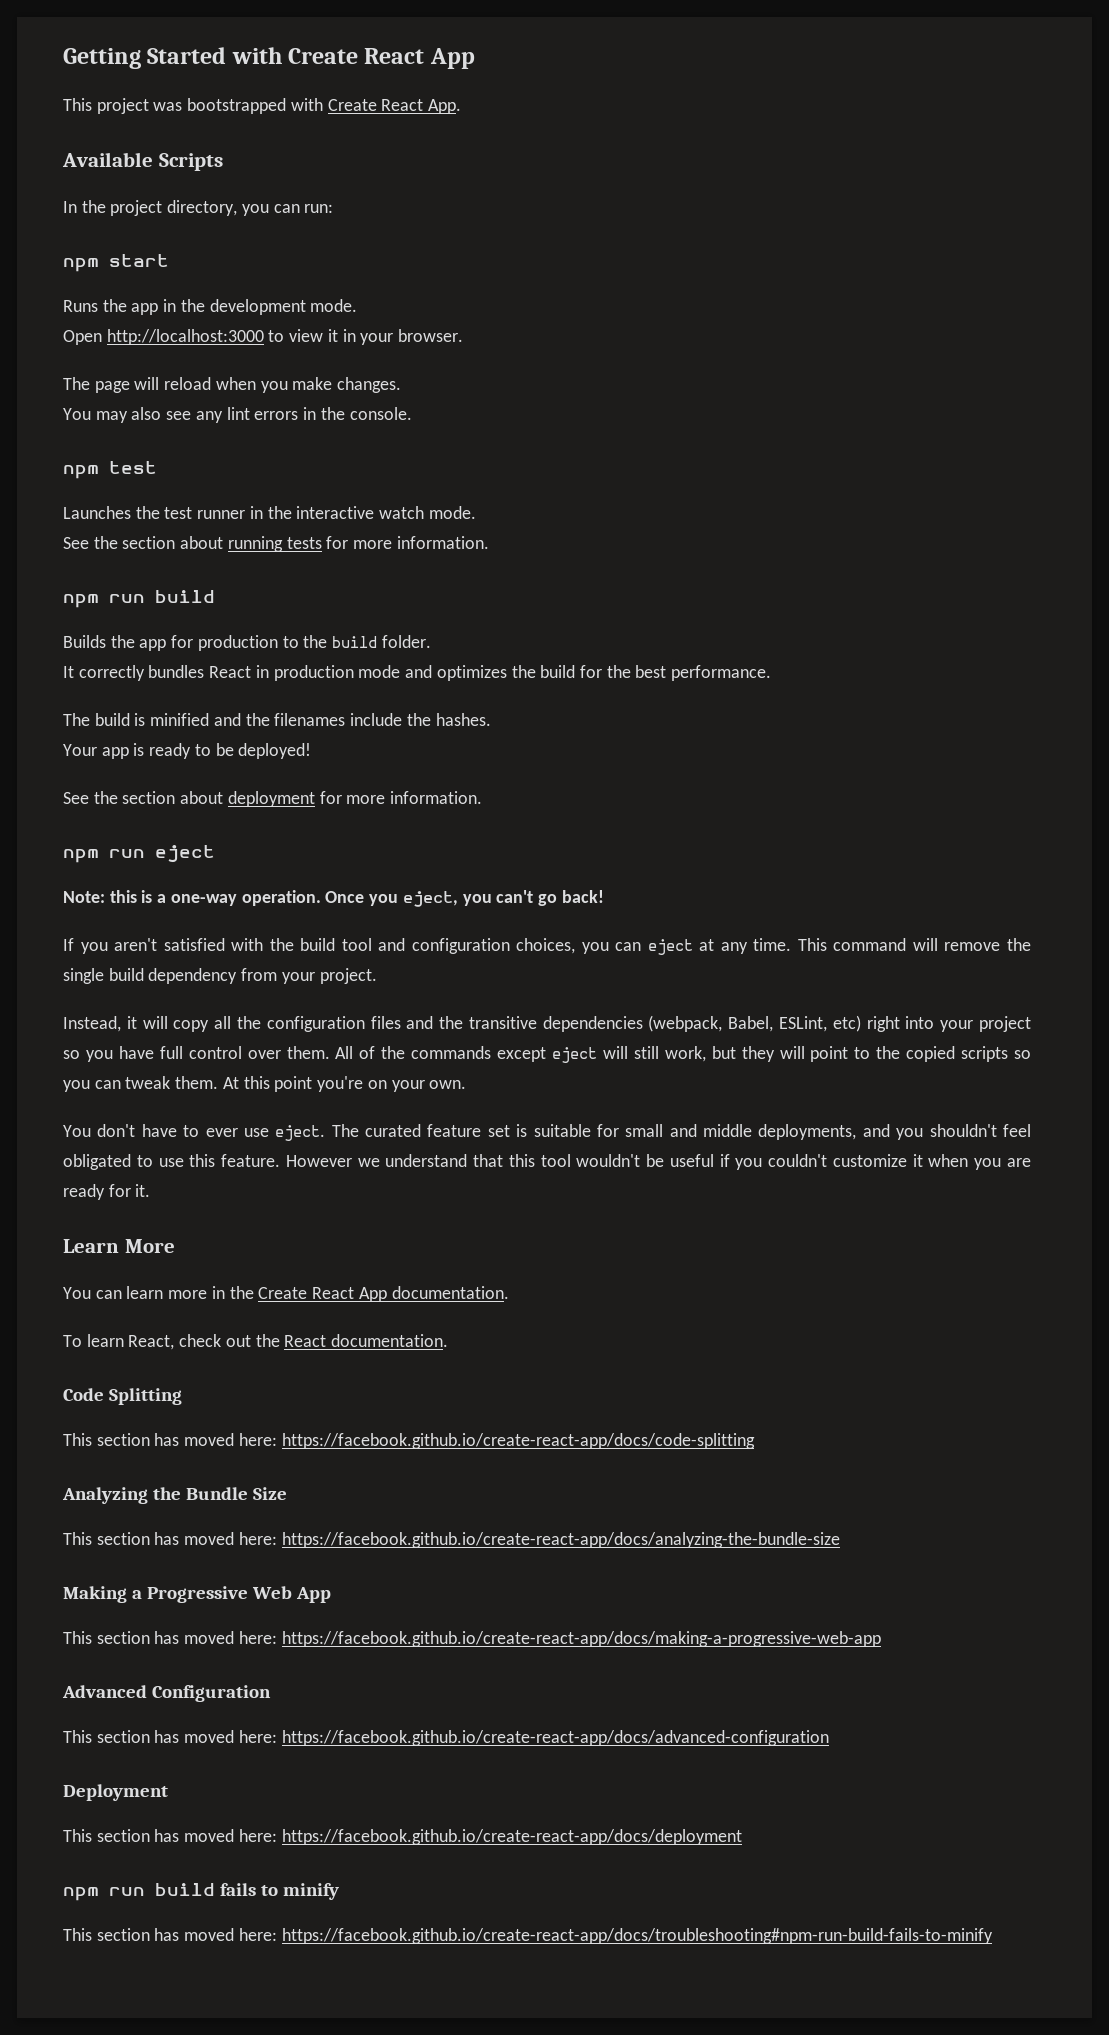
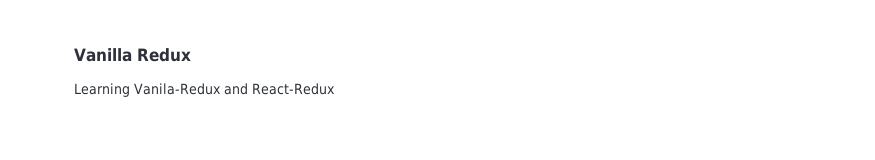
[63,47,475,69] [63,98,462,114] [62,152,223,171] [63,200,334,216] [63,254,169,272] [63,299,358,315] [63,329,464,345] [63,377,402,393] [63,407,412,423] [63,461,157,479] [63,506,476,519] [63,536,489,552] [63,590,215,608] [63,635,431,651] [63,665,772,681] [63,713,491,726] [63,743,312,759] [63,791,483,807] [63,845,215,863] [63,890,604,907] [63,938,1031,955] [63,968,377,984] [63,1015,1031,1032] [63,1046,1031,1063] [63,1076,467,1092] [63,1124,1032,1141] [63,1154,1032,1170] [63,1184,151,1200] [63,1239,175,1253] [63,1286,509,1302] [63,1334,449,1350] [63,1388,182,1405] [63,1433,755,1449] [62,1487,287,1504] [63,1532,840,1548] [63,1586,331,1603] [63,1631,881,1647] [62,1685,271,1702] [63,1730,829,1746] [63,1784,168,1801] [63,1829,742,1845] [63,1883,339,1901] [63,1928,993,1944] Getting Started with Create React App // This project was bootstrapped with Create React App. // Available Scripts // In the project directory, you can run: // npm start // Runs the app in the development mode. // Open http://localhost:3000 to view it in your browser. // The page will reload when you make changes. // You may also see any lint errors in the console. // npm test // Launches the test runner in the interactive watch mode. // See the section about running tests for more information. // npm run build // Builds the app for production to the build folder. // It correctly bundles React in production mode and optimizes the build for the best performance. // The build is minified and the filenames include the hashes. // Your app is ready to be deployed! // See the section about deployment for more information. // npm run eject // Note: this is a one-way operation. Once you eject, you can't go back! // If you aren't satisfied with the build tool and configuration choices, you can eject at any time. This command will remove the single build dependency from your project. // Instead, it will copy all the configuration files and the transitive dependencies (webpack, Babel, ESLint, etc) right into your project so you have full control over them. All of the commands except eject will still work, but they will point to the copied scripts so you can tweak them. At this point you're on your own. // You don't have to ever use eject. The curated feature set is suitable for small and middle deployments, and you shouldn't feel obligated to use this feature. However we understand that this tool wouldn't be useful if you couldn't customize it when you are ready for it. // Learn More // You can learn more in the Create React App documentation. // To learn React, check out the React documentation. // Code Splitting // This section has moved here: https://facebook.github.io/create-react-app/docs/code-splitting // Analyzing the Bundle Size // This section has moved here: https://facebook.github.io/create-react-app/docs/analyzing-the-bundle-size // Making a Progressive Web App // This section has moved here: https://facebook.github.io/create-react-app/docs/making-a-progressive-web-app // Advanced Configuration // This section has moved here: https://facebook.github.io/create-react-app/docs/advanced-configuration // Deployment // This section has moved here: https://facebook.github.io/create-react-app/docs/deployment // npm run build fails to minify // This section has moved here: https://facebook.github.io/create-react-app/docs/troubleshooting#npm-run-build-fails-to-minify -> [74,48,191,62] [74,83,335,97] Vanilla Redux // Learning Vanila-Redux and React-Redux

